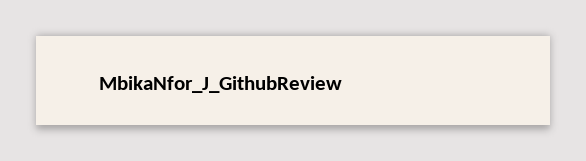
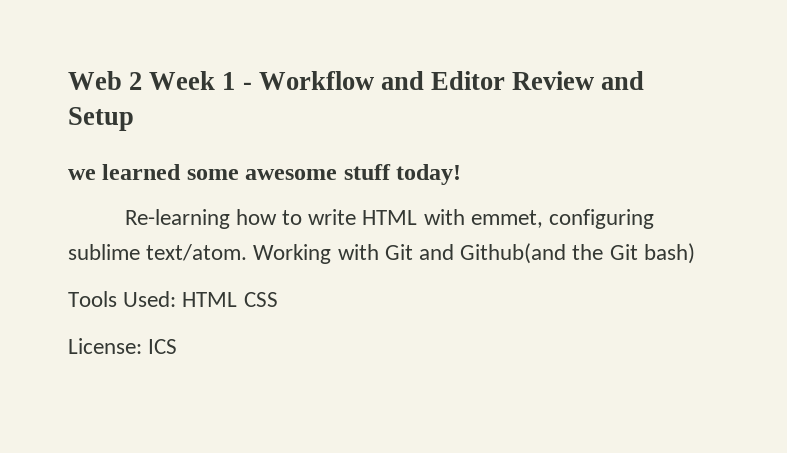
[99,76,342,93] MbikaNfor_J_GithubReview -> [68,71,645,90] [68,107,134,131] [68,164,462,185] [124,209,655,229] [68,243,695,264] [68,291,278,307] [68,338,178,354] Web 2 Week 1 - Workflow and Editor Review and Setup // we learned some awesome stuff today! // Re-learning how to write HTML with emmet, configuring sublime text/atom. Working with Git and Github(and the Git bash) // Tools Used: HTML CSS // License: ICS

